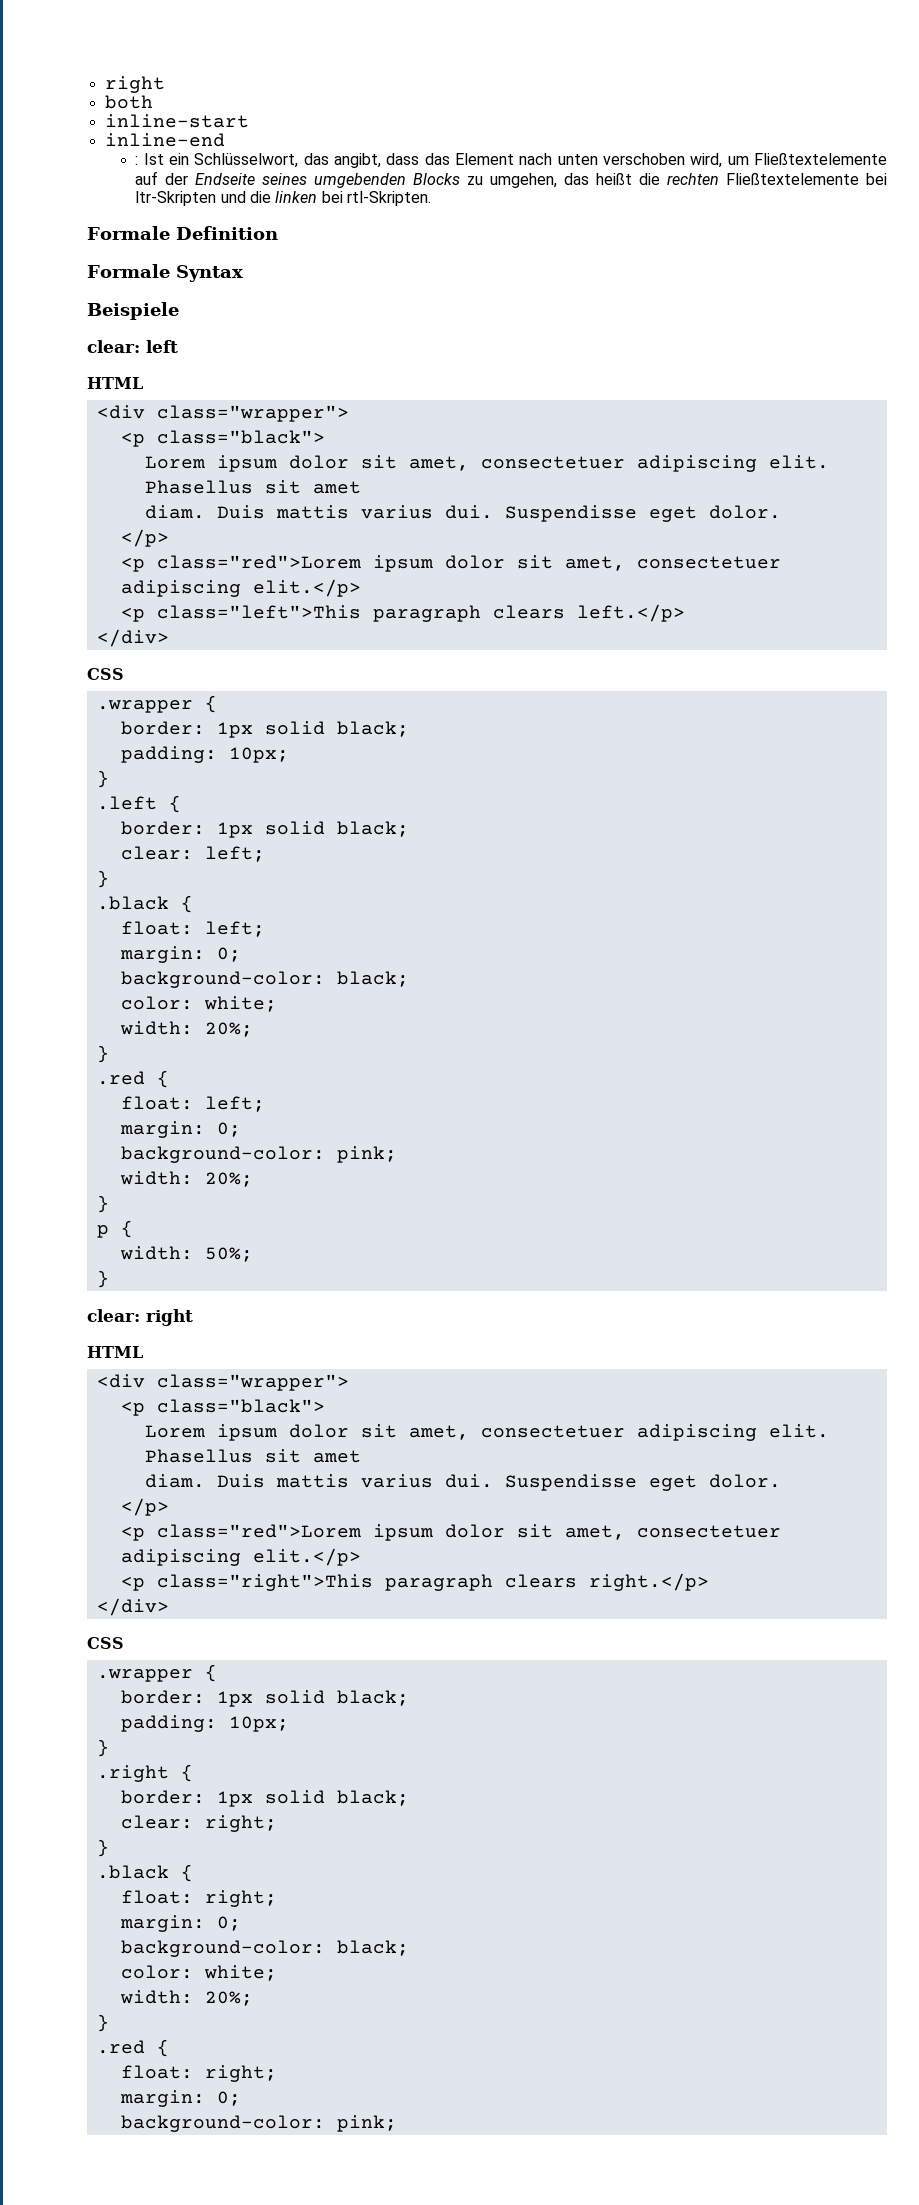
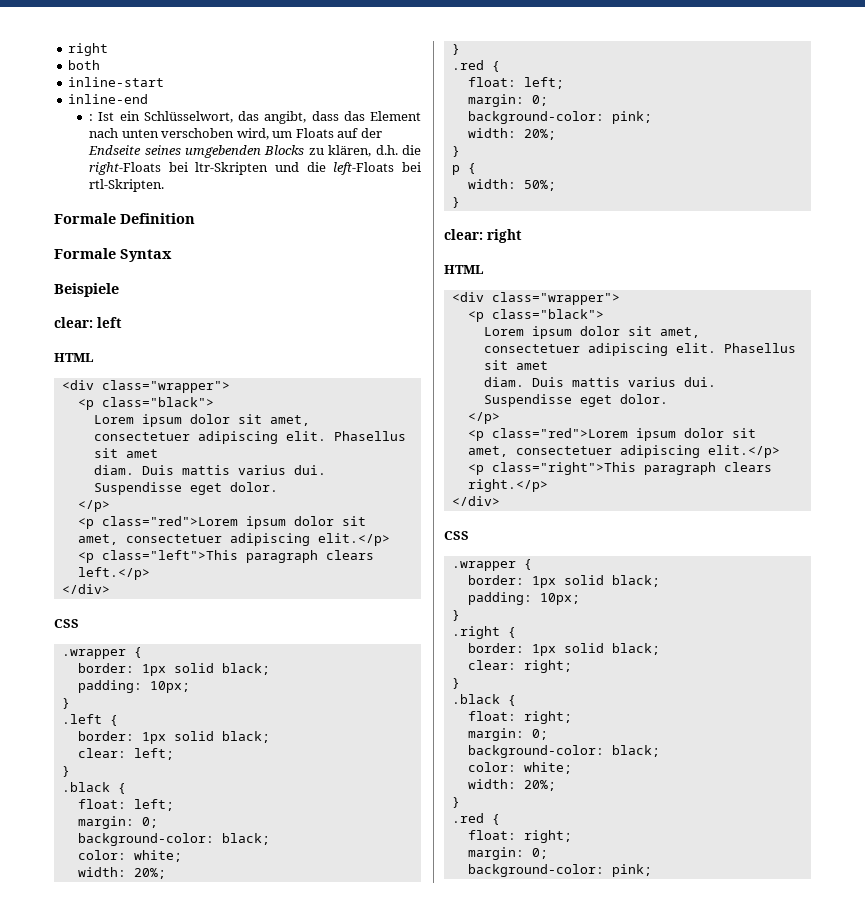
[754,153,887,165] Fließtextelemente -> [295,128,334,138] Floats
[490,173,860,188] umgehen, das heißt die rechten Fließtextelemente -> [328,145,422,157] [89,162,162,175] klären, d.h. die right-Floats
[275,191,318,203] linken -> [333,162,395,175] left-Floats

